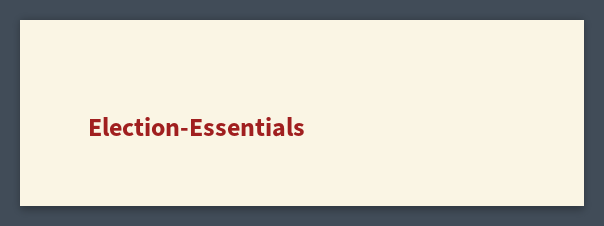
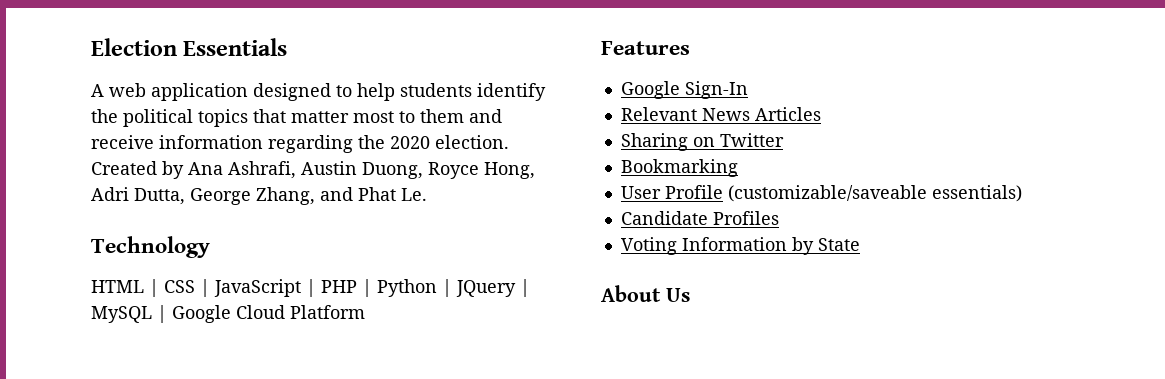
[88,117,305,137] Election-Essentials -> [91,38,288,56] [91,83,546,101] [91,109,502,127] [91,135,509,153] [91,161,535,179] [91,187,427,205] [91,236,210,258] [91,279,530,297] [91,305,365,323] [601,41,690,55] [620,81,748,99] [620,107,821,121] [620,133,784,151] [620,159,738,177] [620,185,1022,202] [620,211,779,225] [620,237,860,255] [601,285,690,302] Election Essentials // A web application designed to help students identify the political topics that matter most to them and receive information regarding the 2020 election. Created by Ana Ashrafi, Austin Duong, Royce Hong, Adri Dutta, George Zhang, and Phat Le. // Technology // HTML | CSS | JavaScript | PHP | Python | JQuery | MySQL | Google Cloud Platform // Features // Google Sign-In // Relevant News Articles // Sharing on Twitter // Bookmarking // User Profile (customizable/saveable essentials) // Candidate Profiles // Voting Information by State // About Us

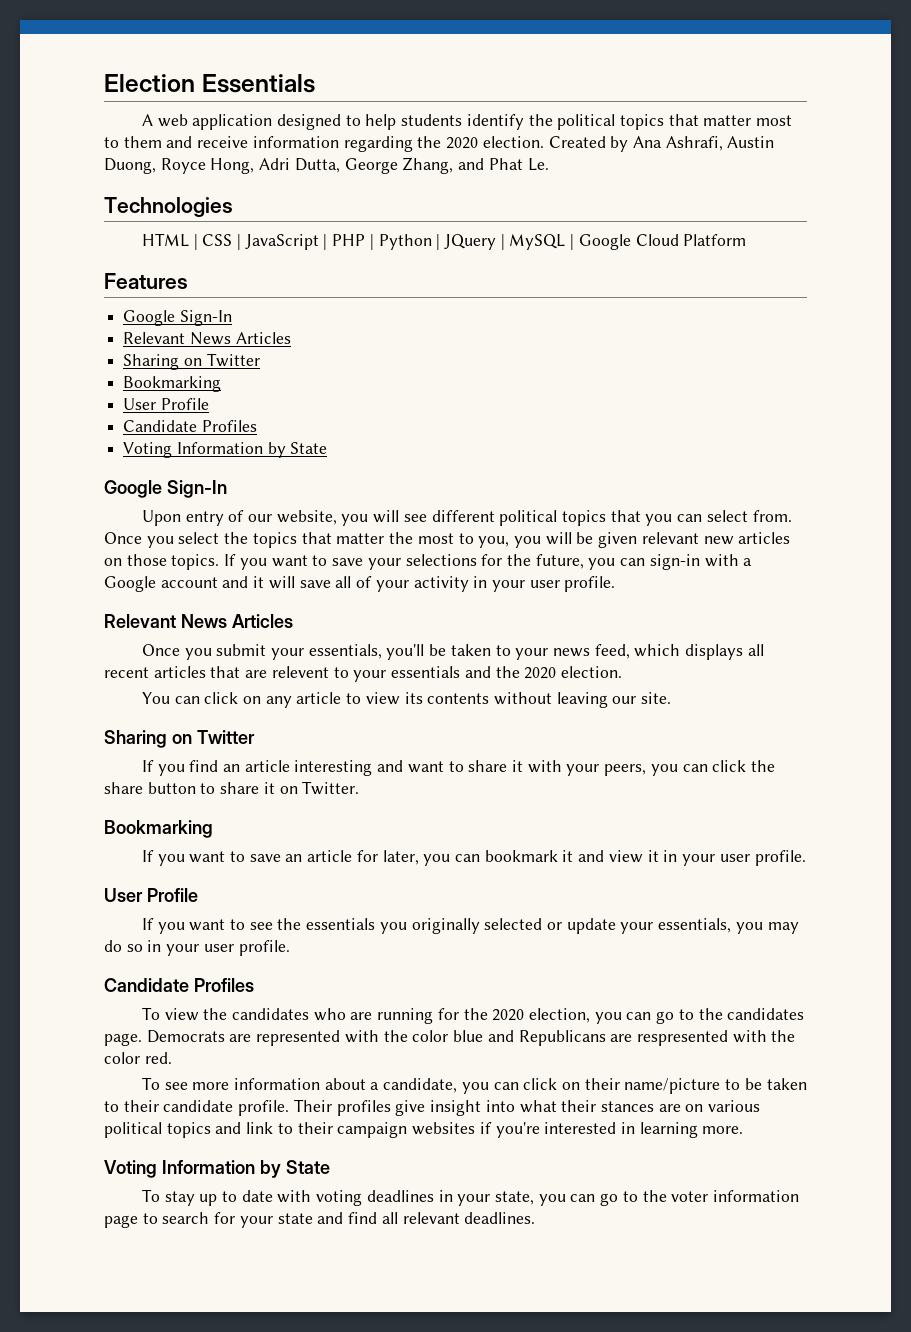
[91,236,210,258] Technology -> [104,197,233,217] Technologies
[727,185,1022,202] (customizable/saveable essentials) -> (209, 404) none
[601,285,690,302] About Us -> [104,480,227,498] [141,510,792,526] [104,532,791,548] [104,554,753,570] [104,576,616,592] [104,614,293,628] [141,644,764,660] [104,666,622,682] [141,692,672,708] [104,730,255,748] [141,760,776,776] [104,781,360,795] [104,820,213,838] [141,850,806,866] [104,888,198,902] [141,918,799,934] [104,940,290,956] [104,978,254,992] [141,1007,805,1024] [104,1030,796,1046] [104,1052,172,1064] [141,1077,807,1094] [104,1099,761,1116] [104,1122,744,1138] [104,1160,330,1178] [141,1189,800,1206] [104,1212,536,1228] Google Sign-In // Upon entry of our website, you will see different political topics that you can select from. Once you select the topics that matter the most to you, you will be given relevant new articles on those topics. If you want to save your selections for the future, you can sign-in with a Google account and it will save all of your activity in your user profile. // Relevant News Articles // Once you submit your essentials, you'll be taken to your news feed, which displays all recent articles that are relevent to your essentials and the 2020 election. // You can click on any article to view its contents without leaving our site. // Sharing on Twitter // If you find an article interesting and want to share it with your peers, you can click the share button to share it on Twitter. // Bookmarking // If you want to save an article for later, you can bookmark it and view it in your user profile. // User Profile // If you want to see the essentials you originally selected or update your essentials, you may do so in your user profile. // Candidate Profiles // To view the candidates who are running for the 2020 election, you can go to the candidates page. Democrats are represented with the color blue and Republicans are respresented with the color red. // To see more information about a candidate, you can click on their name/picture to be taken to their candidate profile. Their profiles give insight into what their stances are on various political topics and link to their campaign websites if you're interested in learning more. // Voting Information by State // To stay up to date with voting deadlines in your state, you can go to the voter information page to search for your state and find all relevant deadlines.

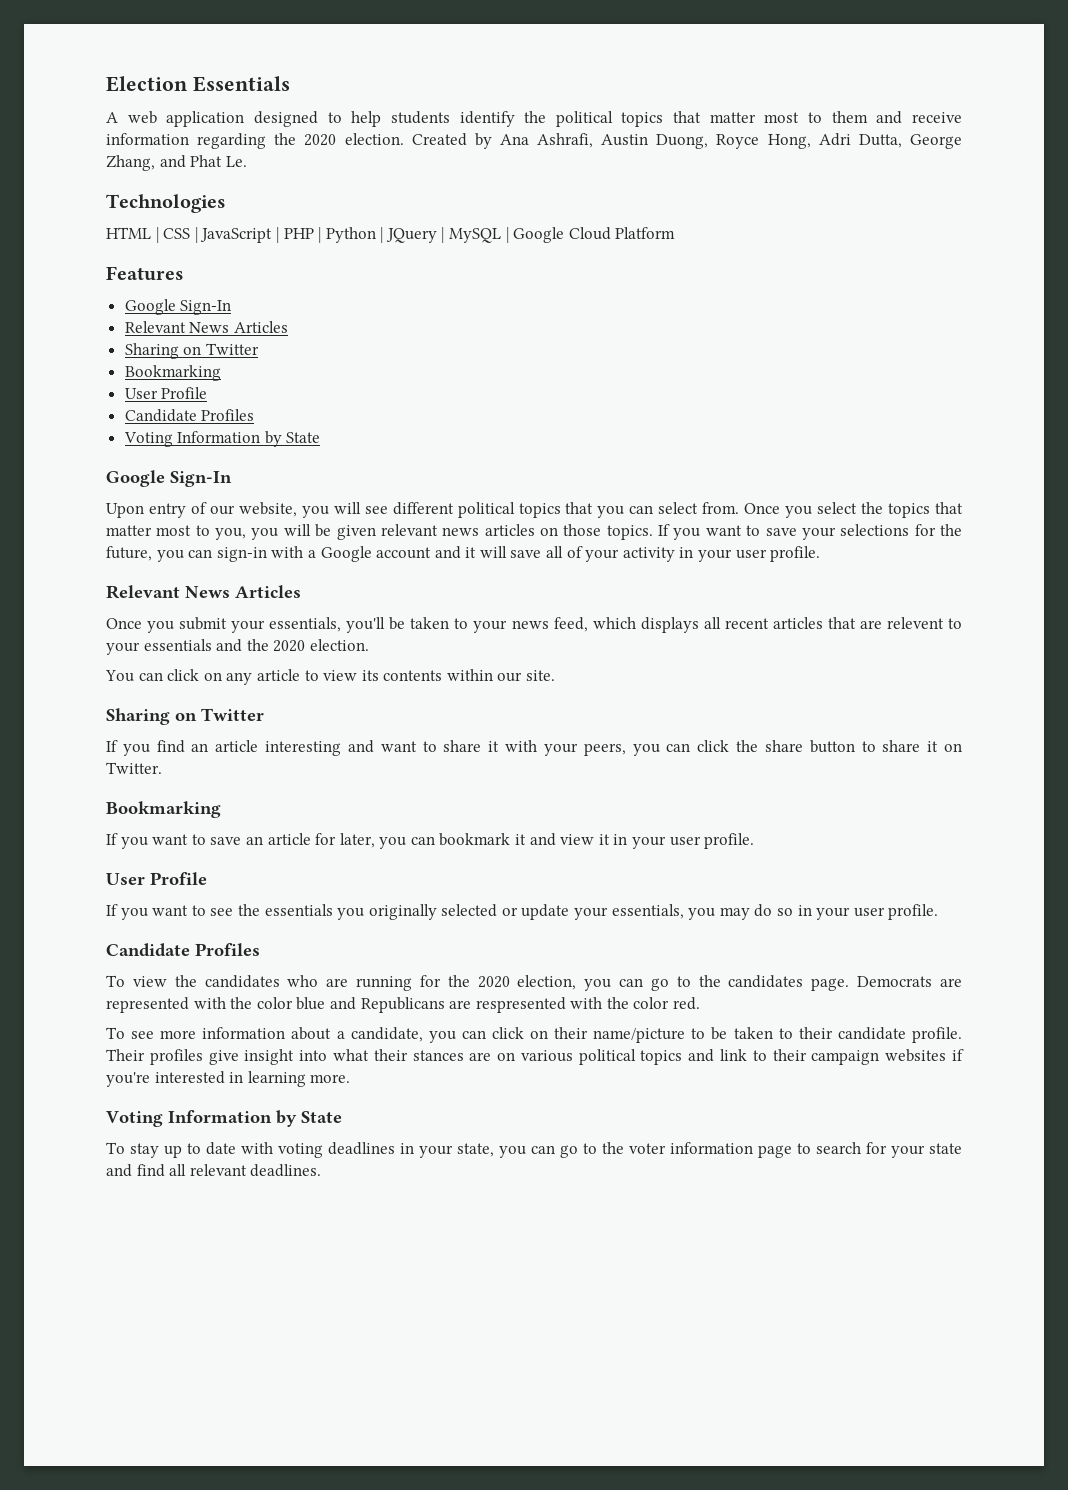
[389,532,414,544] the -> (152, 530) none
[703,536,734,545] new -> [442,527,480,536] news
[494,692,608,708] without leaving -> [446,669,493,681] within

